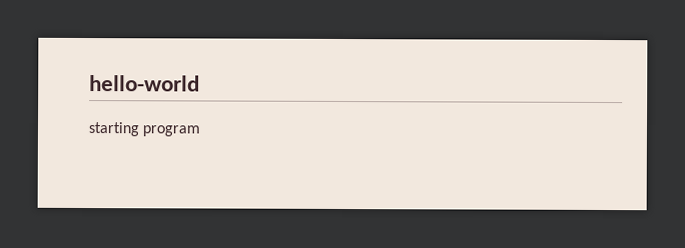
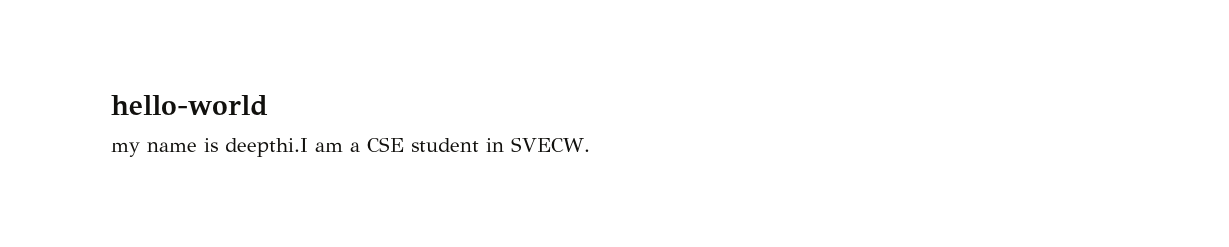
[88,122,201,137] starting program -> [111,137,590,157] my name is deepthi.I am a CSE student in SVECW.

